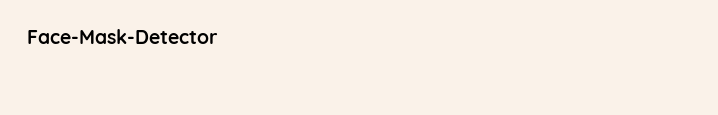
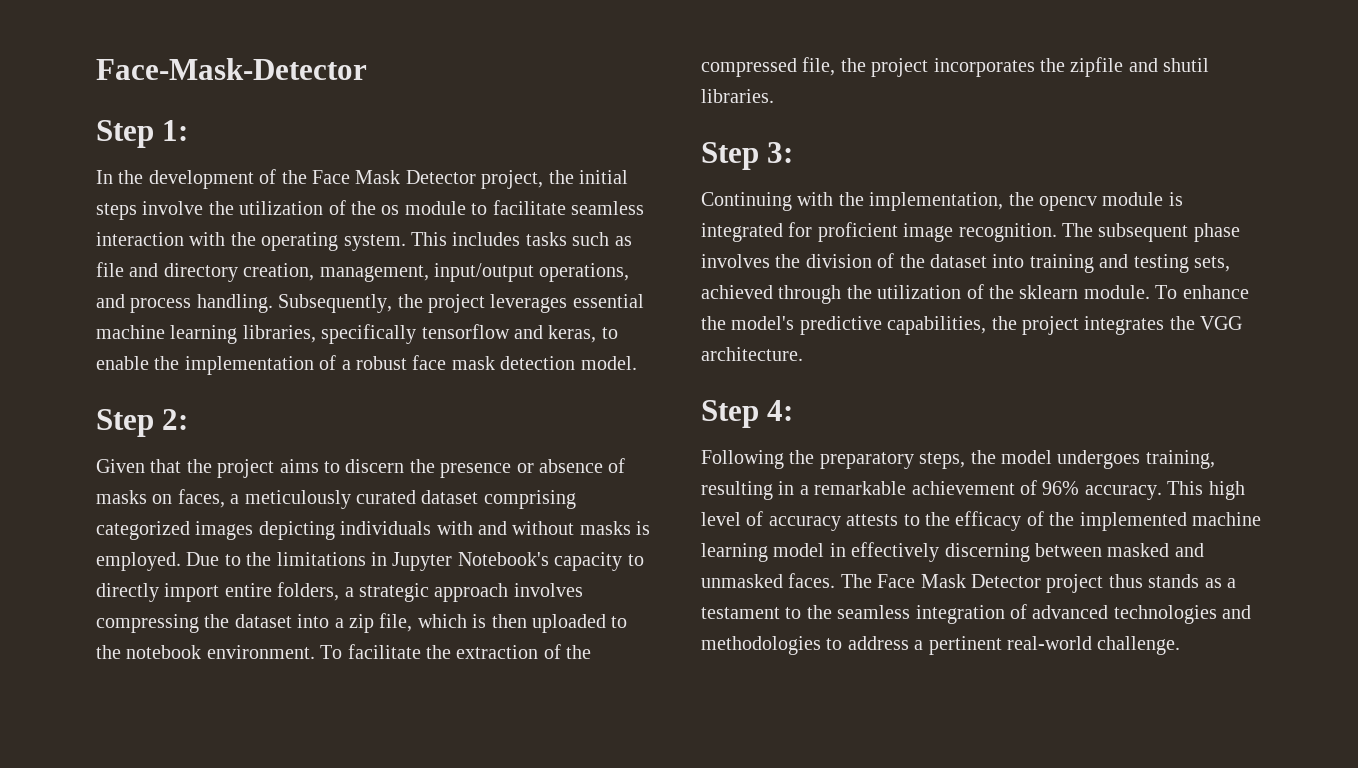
(218, 36) none -> [96,120,189,148] [96,169,628,189] [96,200,644,220] [96,232,632,251] [96,262,630,282] [96,294,644,313] [96,324,618,344] [96,355,637,375] [96,409,189,437] [96,458,626,478] [96,489,576,509] [96,521,651,540] [96,552,644,571] [96,582,583,602] [96,613,628,633] [96,644,592,659] [701,57,1210,77] [701,89,774,103] [701,142,794,170] [701,192,1183,211] [701,222,1240,242] [701,253,1230,273] [701,284,1249,304] [701,316,1243,335] [701,347,803,361] [701,400,794,428] [701,450,1215,469] [701,480,1245,500] [701,511,1261,531] [701,542,1204,562] [701,573,1236,593] [701,604,1252,624] [701,636,1181,655] // Step 1: // In the development of the Face Mask Detector project, the initial steps involve the utilization of the os module to facilitate seamless interaction with the operating system. This includes tasks such as file and directory creation, management, input/output operations, and process handling. Subsequently, the project leverages essential machine learning libraries, specifically tensorflow and keras, to enable the implementation of a robust face mask detection model. // Step 2: // Given that the project aims to discern the presence or absence of masks on faces, a meticulously curated dataset comprising categorized images depicting individuals with and without masks is employed. Due to the limitations in Jupyter Notebook's capacity to directly import entire folders, a strategic approach involves compressing the dataset into a zip file, which is then uploaded to the notebook environment. To facilitate the extraction of the compressed file, the project incorporates the zipfile and shutil libraries. // Step 3: // Continuing with the implementation, the opencv module is integrated for proficient image recognition. The subsequent phase involves the division of the dataset into training and testing sets, achieved through the utilization of the sklearn module. To enhance the model's predictive capabilities, the project integrates the VGG architecture. // Step 4: // Following the preparatory steps, the model undergoes training, resulting in a remarkable achievement of 96% accuracy. This high level of accuracy attests to the efficacy of the implemented machine learning model in effectively discerning between masked and unmasked faces. The Face Mask Detector project thus stands as a testament to the seamless integration of advanced technologies and methodologies to address a pertinent real-world challenge.

